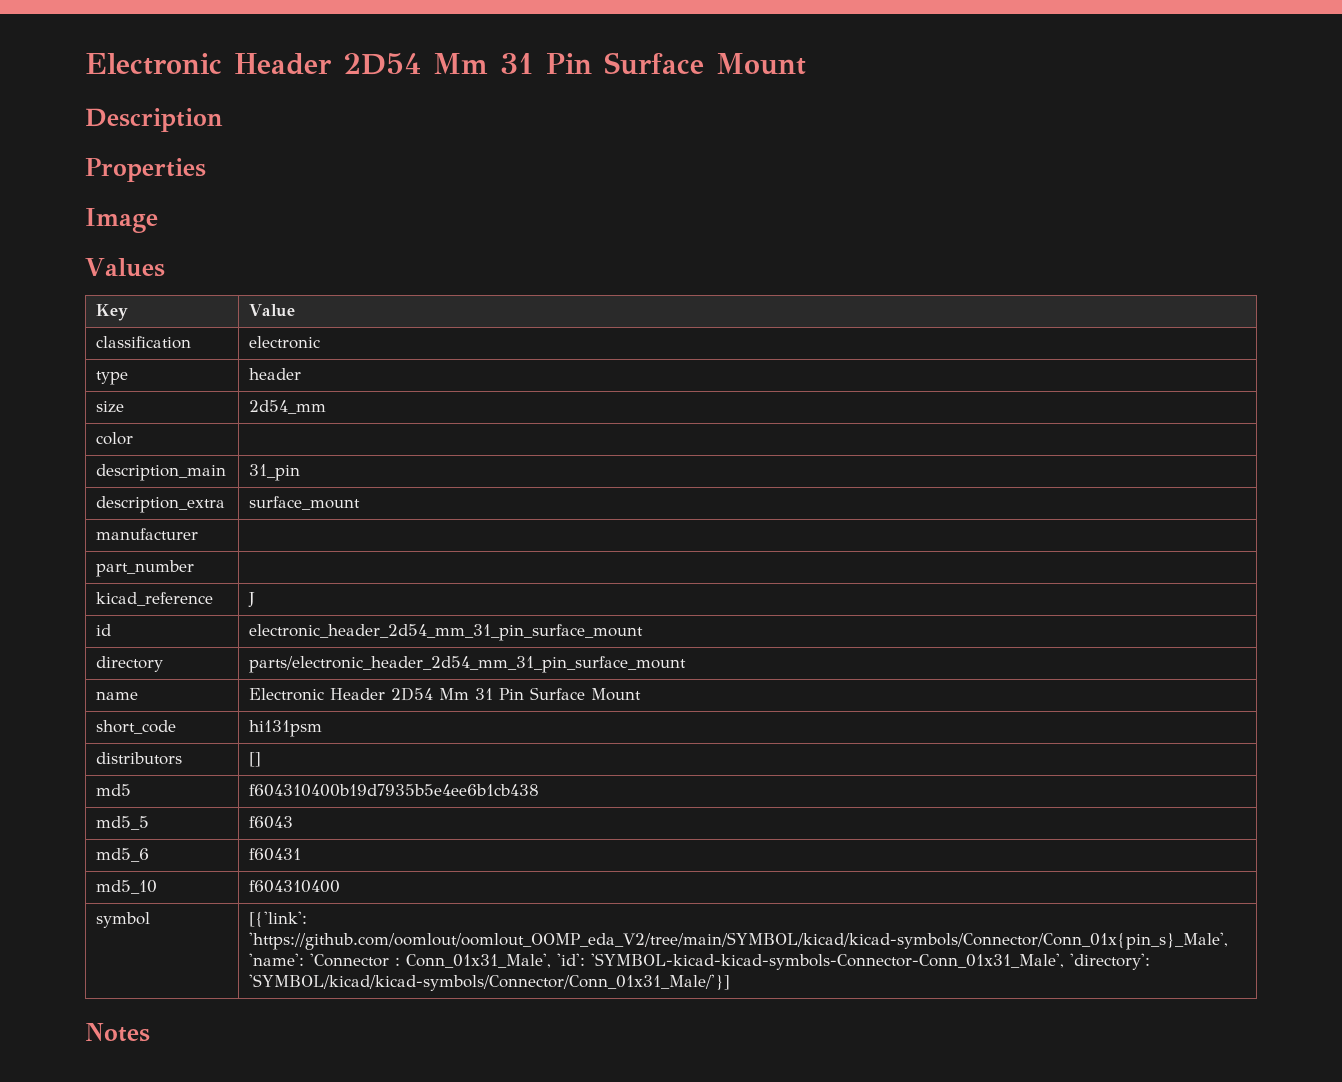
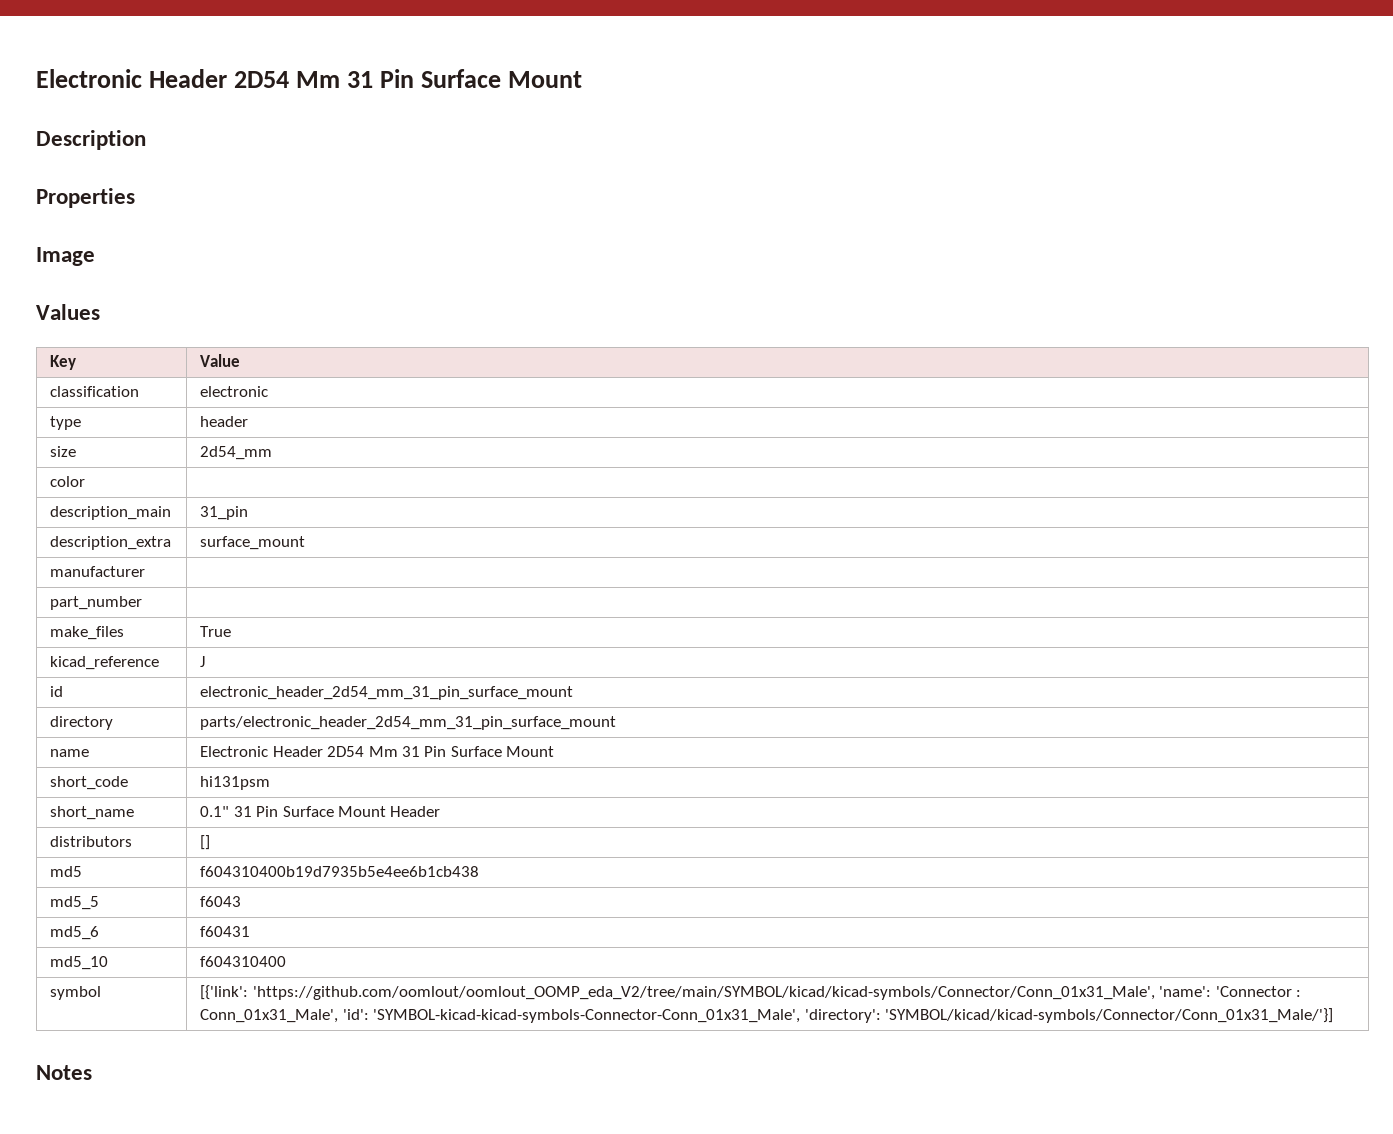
(195, 568) none -> [50,626,125,640] [200,626,232,637] // make_files | True
(323, 728) none -> [50,806,135,820] [200,806,441,817] // short_name | 0.1" 31 Pin Surface Mount Header
[249,932,1229,950] 'https://github.com/oomlout/oomlout_OOMP_eda_V2/tree/main/SYMBOL/kicad/kicad-symbols/Connector/Conn_01x{pin_s}_Male', -> [252,986,1155,1000] 'https://github.com/oomlout/oomlout_OOMP_eda_V2/tree/main/SYMBOL/kicad/kicad-symbols/Connector/Conn_01x31_Male',

